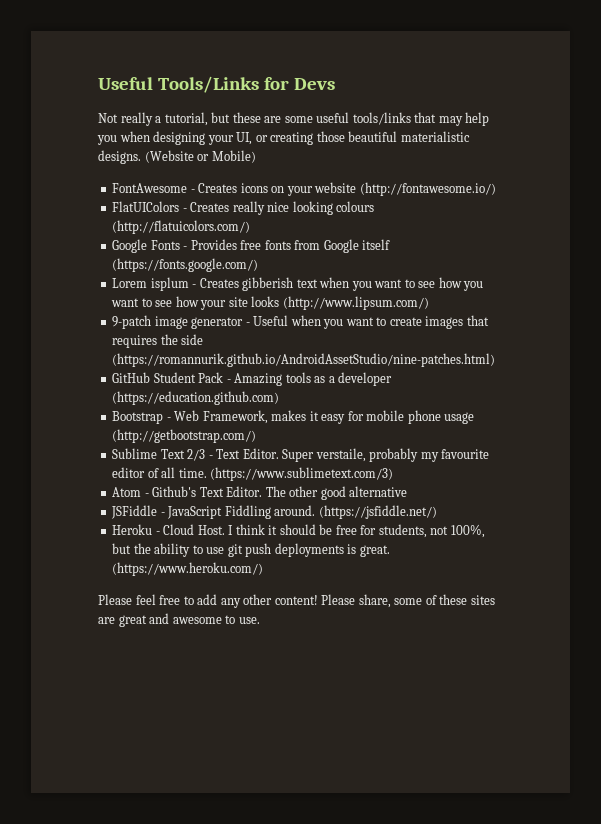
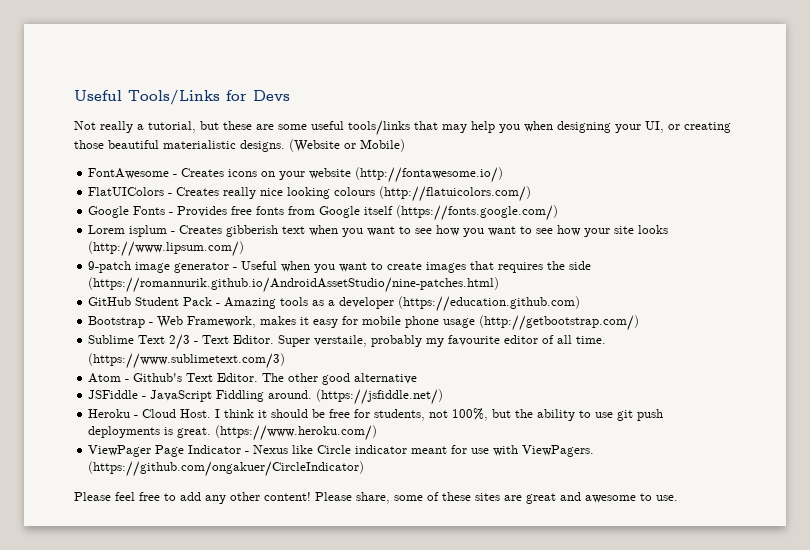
(264, 569) none -> [88,445,595,457] [88,461,365,477] // ViewPager Page Indicator - Nexus like Circle indicator meant for use with ViewPagers. (https://github.com/ongakuer/CircleIndicator)

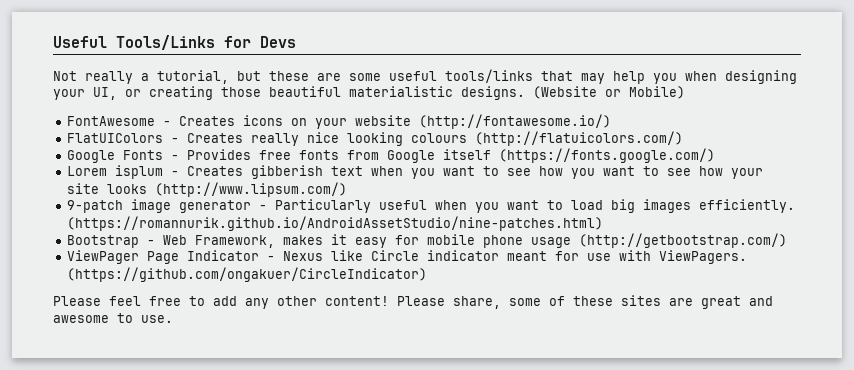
[241,261,592,273] [88,277,500,293] [88,296,581,312] Useful when you want to create images that requires the side (https://romannurik.github.io/AndroidAssetStudio/nine-patches.html) // GitHub Student Pack - Amazing tools as a developer (https://education.github.com) -> [274,199,795,213] [66,216,603,231] Particularly useful when you want to load big images efficiently. (https://romannurik.github.io/AndroidAssetStudio/nine-patches.html)
[88,334,607,350] [88,353,286,369] [88,373,418,385] [88,389,444,405] [88,408,664,421] [88,425,378,441] // Sublime Text 2/3 - Text Editor. Super verstaile, probably my favourite editor of all time. (https://www.sublimetext.com/3) // Atom - Github's Text Editor. The other good alternative // JSFiddle - JavaScript Fiddling around. (https://jsfiddle.net/) // Heroku - Cloud Host. I think it should be free for students, not 100%, but the ability to use git push deployments is great. (https://www.heroku.com/) -> (787, 240) none

